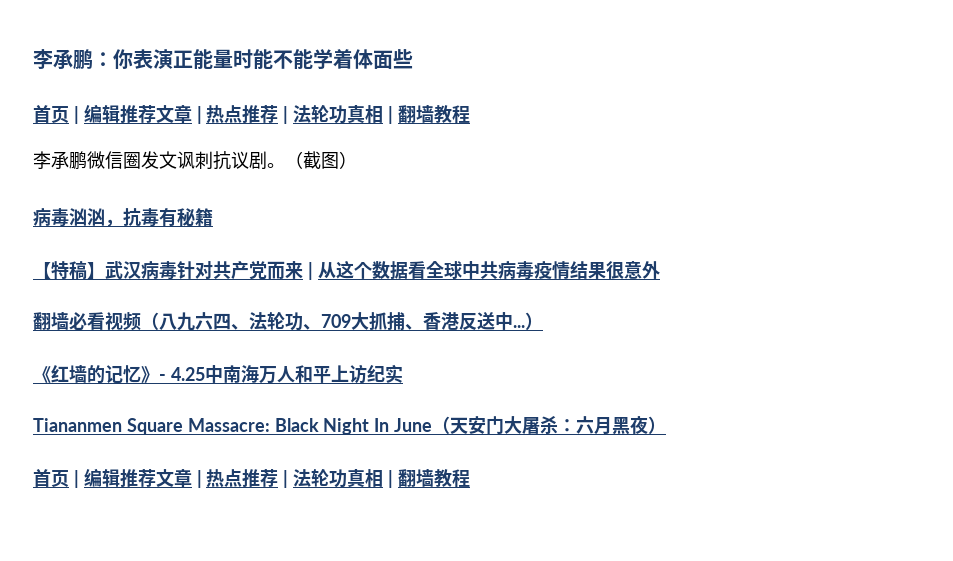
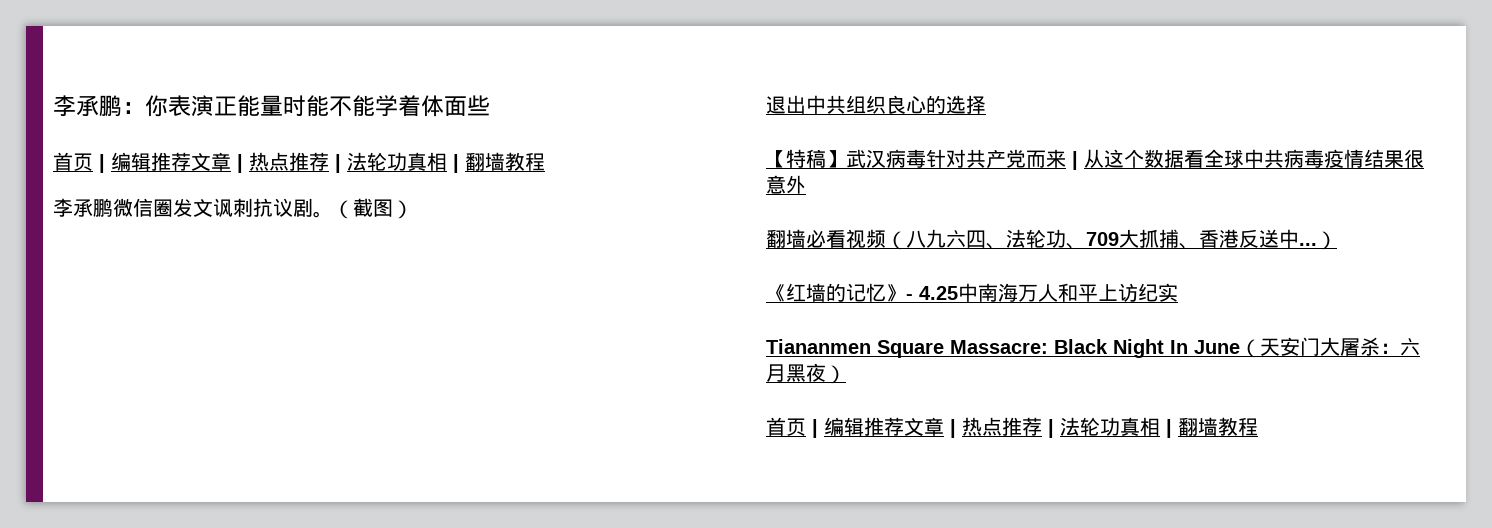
[33,208,213,227] 病毒汹汹，抗毒有秘籍 -> [766,95,986,114] 退出中共组织良心的选择

